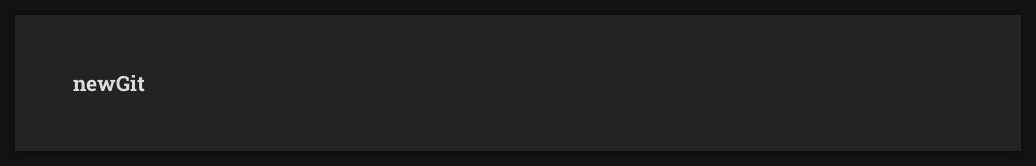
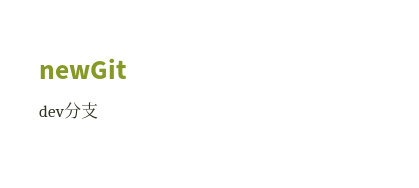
(145, 83) none -> [39,102,98,119] // dev分支

